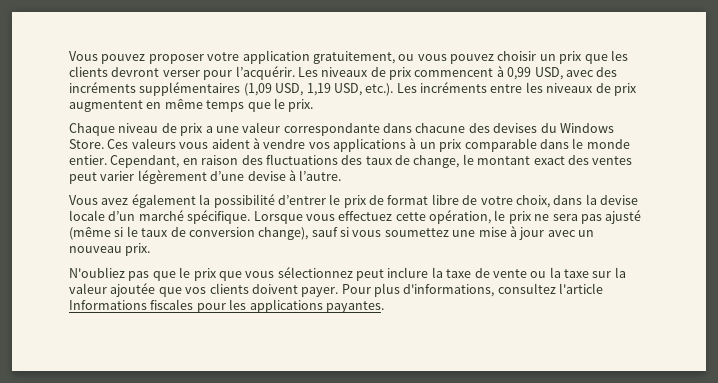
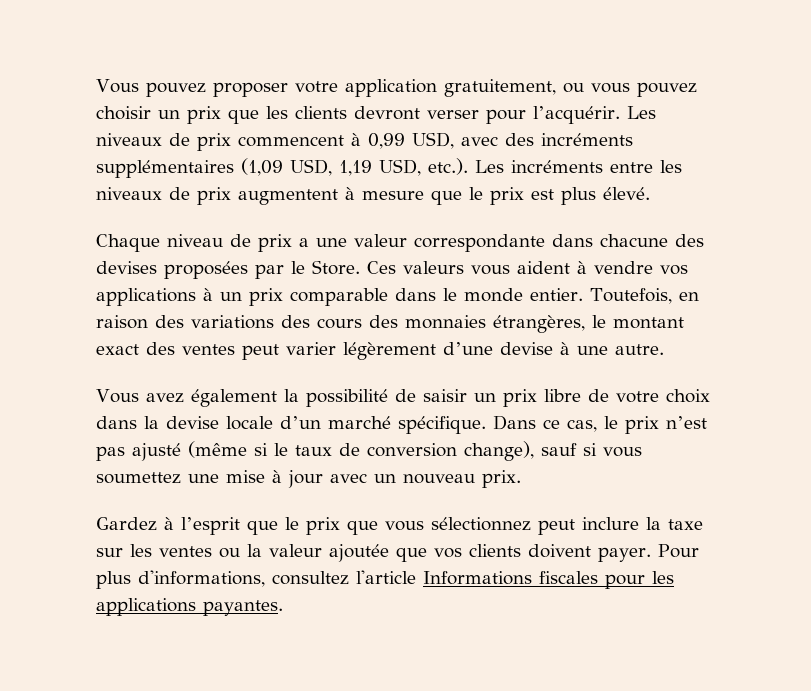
[146,98,314,112] en même temps que le prix. -> [345,187,650,205] à mesure que le prix est plus élevé.
[540,123,614,133] du Windows -> [164,261,305,279] proposées par le
[110,155,180,168] Cependant, -> [589,288,672,304] Toutefois,
[265,154,460,168] fluctuations des taux de change, -> [191,315,585,333] variations des cours des monnaies étrangères,
[299,170,342,181] l’autre. -> [577,344,664,355] une autre.
[277,194,429,208] d’entrer le prix de format -> [394,389,537,407] de saisir un prix
[515,195,550,208] choix, -> [665,389,710,403] choix
[253,210,578,224] Lorsque vous effectuez cette opération, le prix ne sera -> [493,415,707,434] Dans ce cas, le prix n’est
[69,267,150,281] N'oubliez pas -> [96,517,240,535] Gardez à l’esprit
[474,267,612,278] de vente ou la taxe sur -> [96,544,240,558] sur les ventes ou

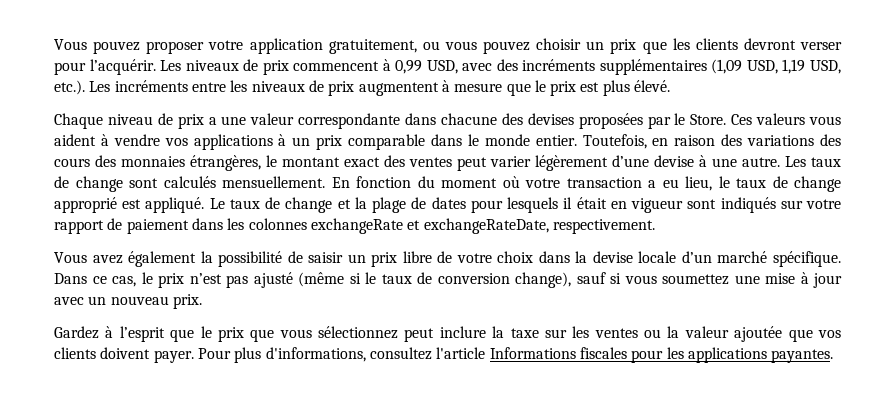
(664, 349) none -> [785,156,841,167] [54,176,841,192] [54,197,841,213] [54,218,655,234] Les taux de change sont calculés mensuellement. En fonction du moment où votre transaction a eu lieu, le taux de change approprié est appliqué. Le taux de change et la plage de dates pour lesquels il était en vigueur sont indiqués sur votre rapport de paiement dans les colonnes exchangeRate et exchangeRateDate, respectivement.

